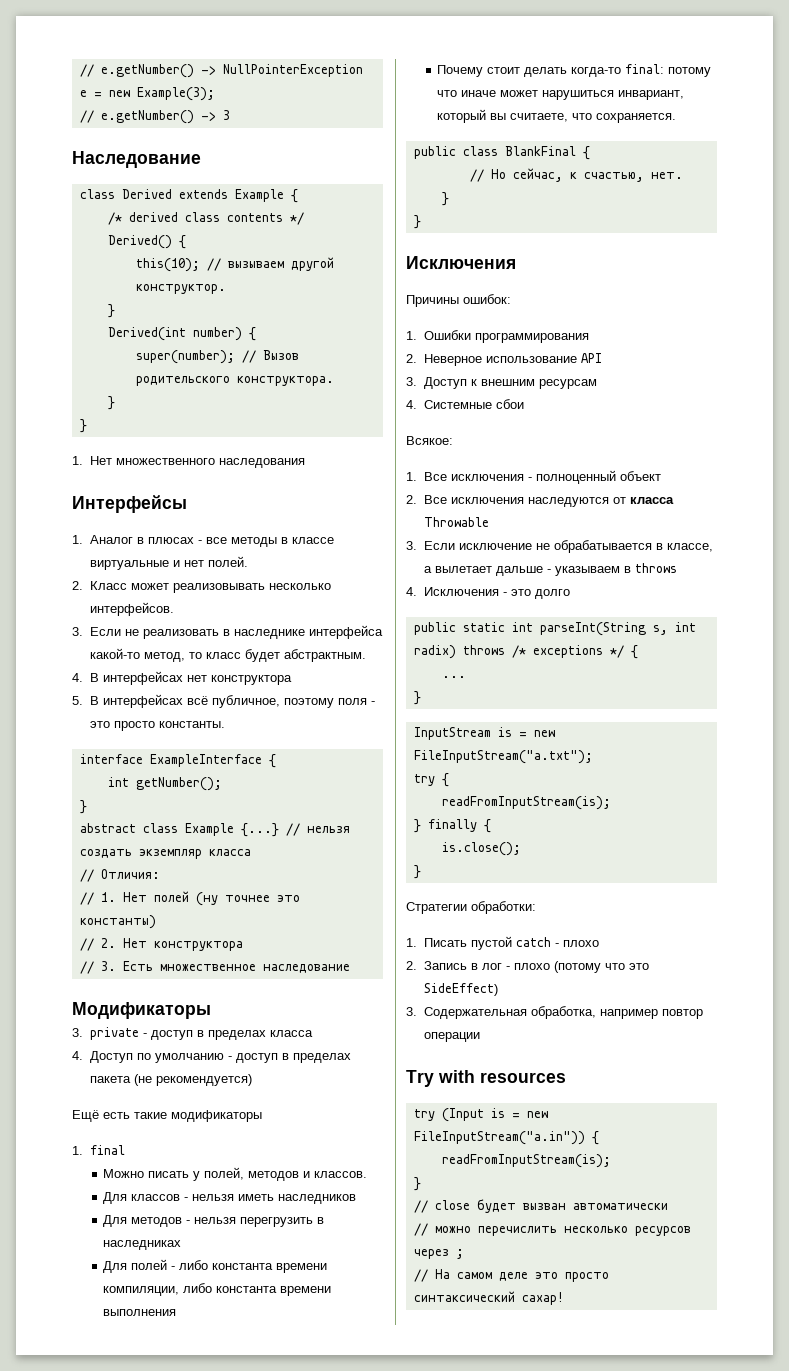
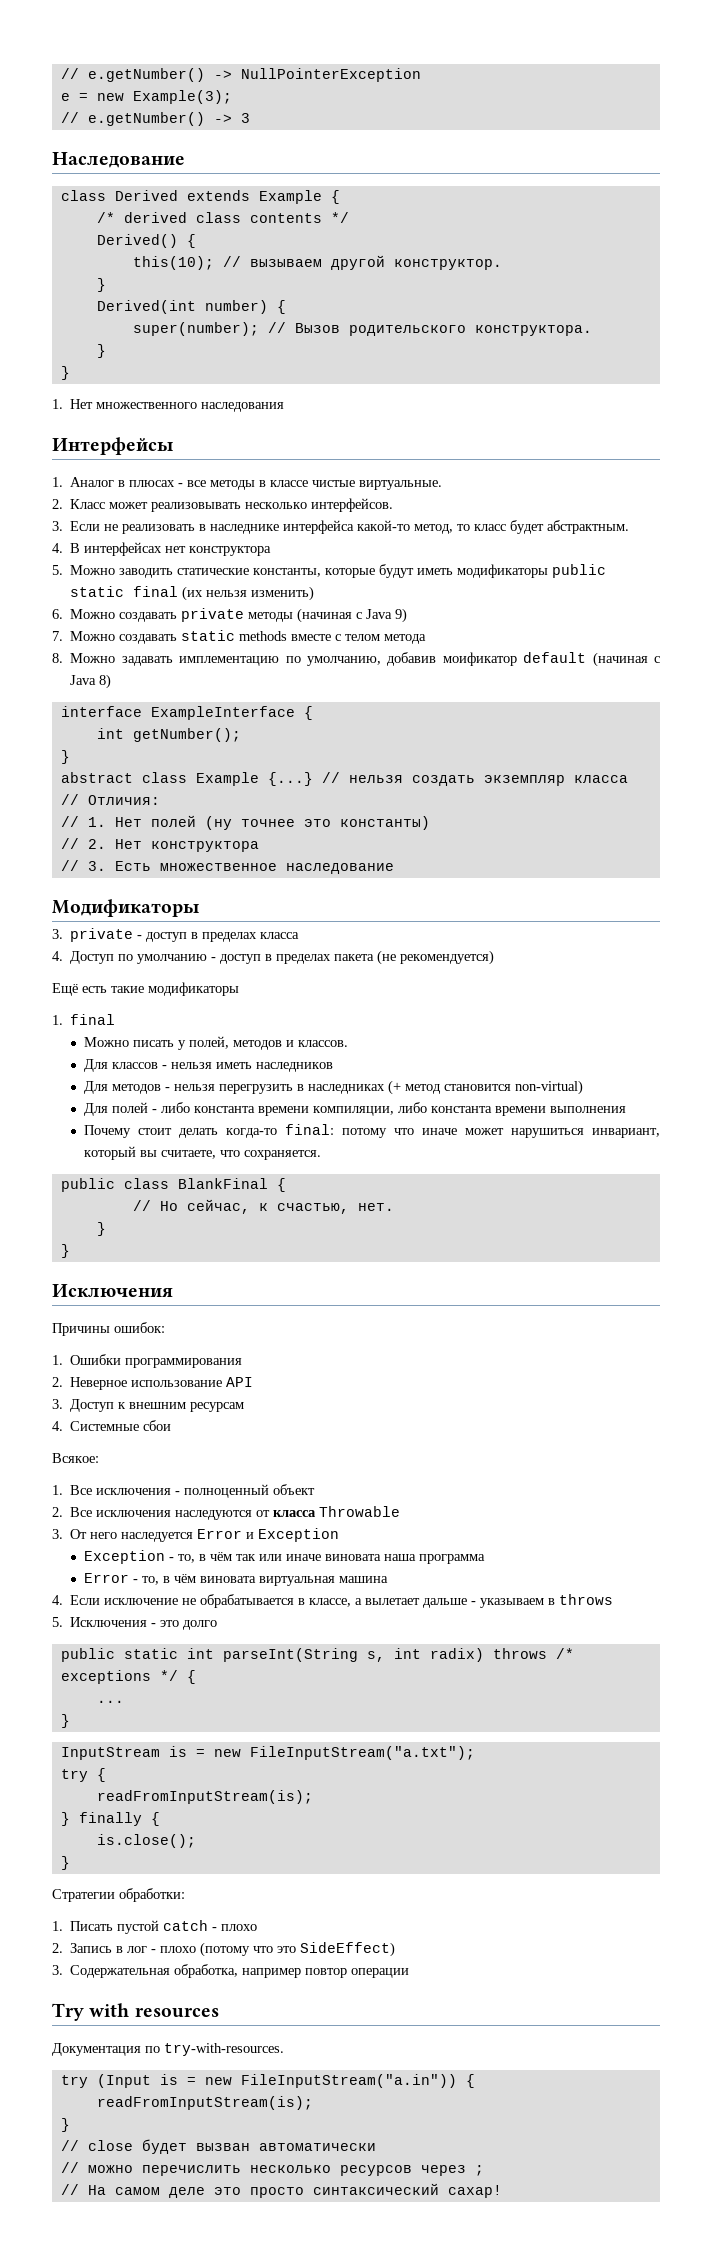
[89,556,248,570] виртуальные и нет полей. -> [312,480,443,490] чистые виртуальные.
[89,694,375,708] [89,721,225,731] В интерфейсах всё публичное, поэтому поля - это просто константы. -> [70,564,607,578] [70,586,315,601] [52,608,408,623] [52,630,427,644] [52,652,660,667] [70,674,112,689] Можно заводить статические константы, которые будут иметь модификаторы public static final (их нельзя изменить) // 6. Можно создавать private методы (начиная с Java 9) // 7. Можно создавать static methods вместе с телом метода // 8. Можно задавать имплементацию по умолчанию, добавив моификатор default (начиная с Java 8)
(182, 1245) none -> [387,1080,583,1095] (+ метод становится non-virtual)
(417, 545) none -> [70,1528,340,1542] [83,1550,485,1564] [83,1573,388,1586] [52,1595,63,1605] От него наследуется Error и Exception // Exception - то, в чём так или иначе виновата наша программа // Error - то, в чём виновата виртуальная машина // 4.
[406,587,417,596] 4. -> [52,1617,63,1627] 5.
(566, 1077) none -> [52,2043,284,2056] // Документация по try-with-resources.

